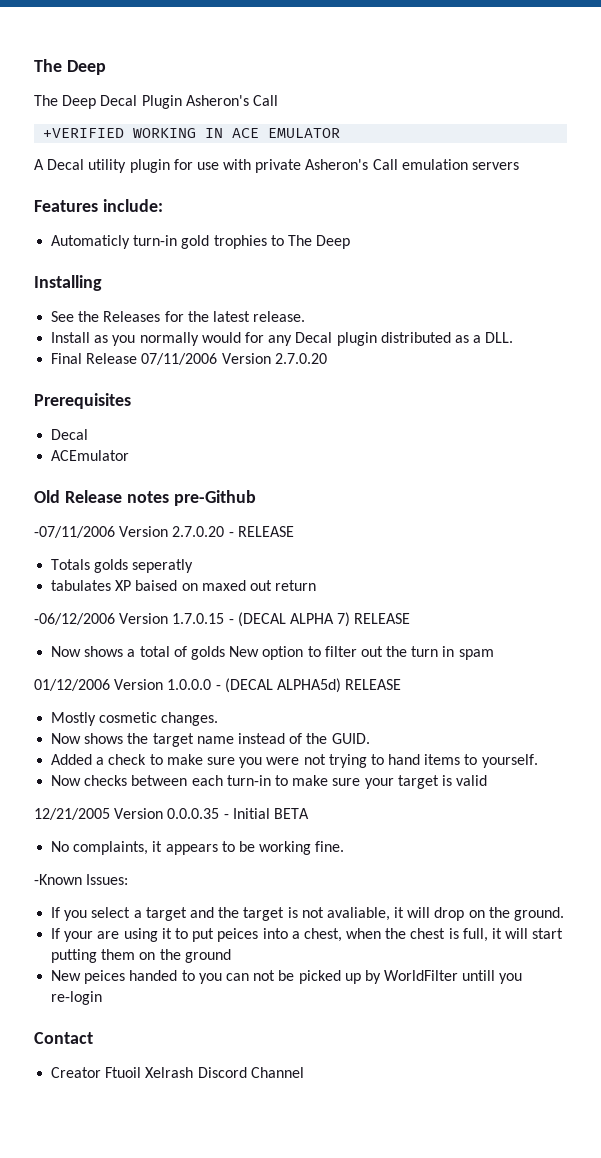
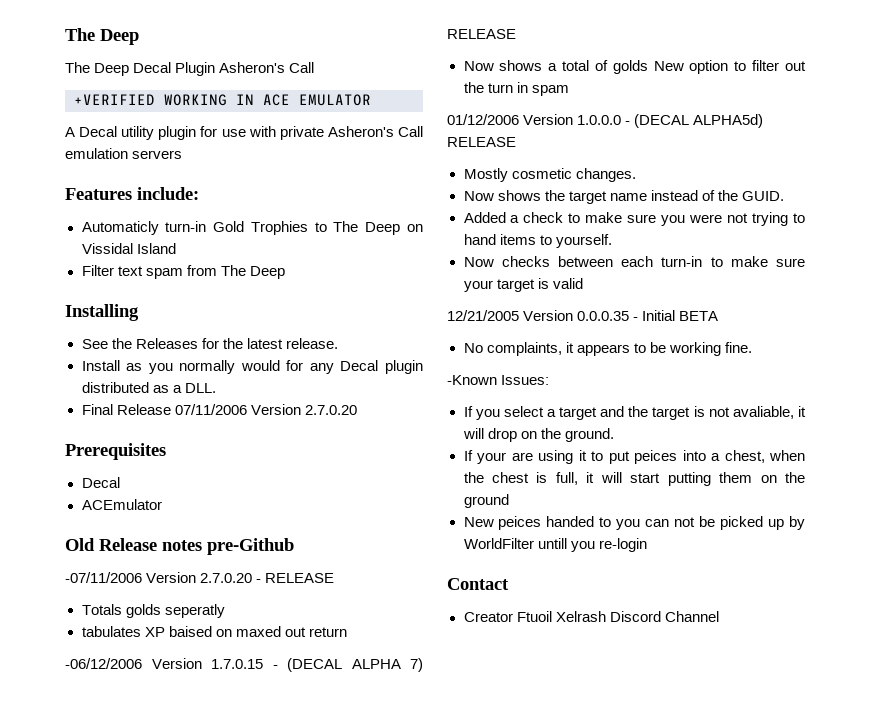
[181,235,267,249] gold trophies -> [213,221,308,235] Gold Trophies
(351, 242) none -> [406,224,423,232] [81,243,176,254] [81,265,285,279] on Vissidal Island // Filter text spam from The Deep

